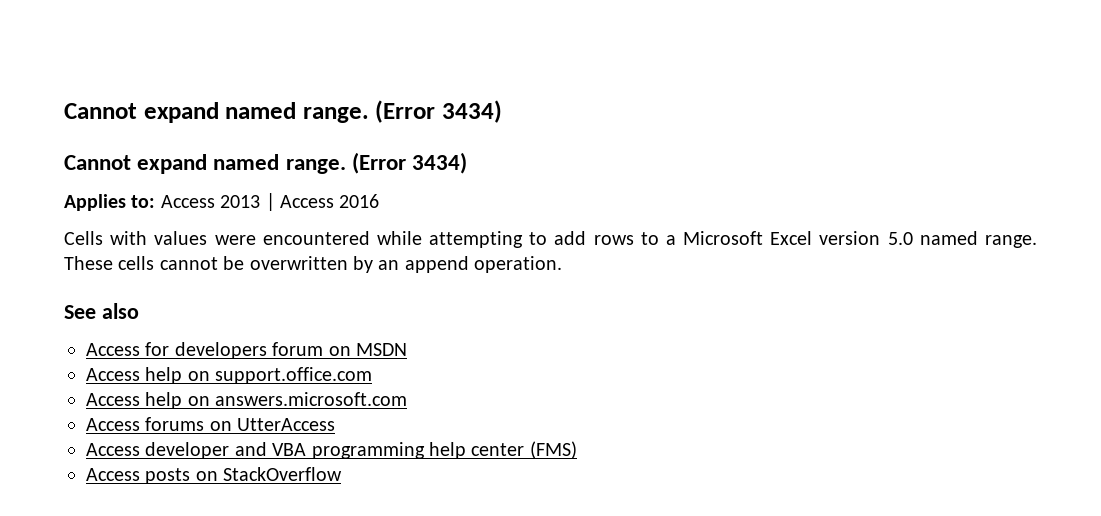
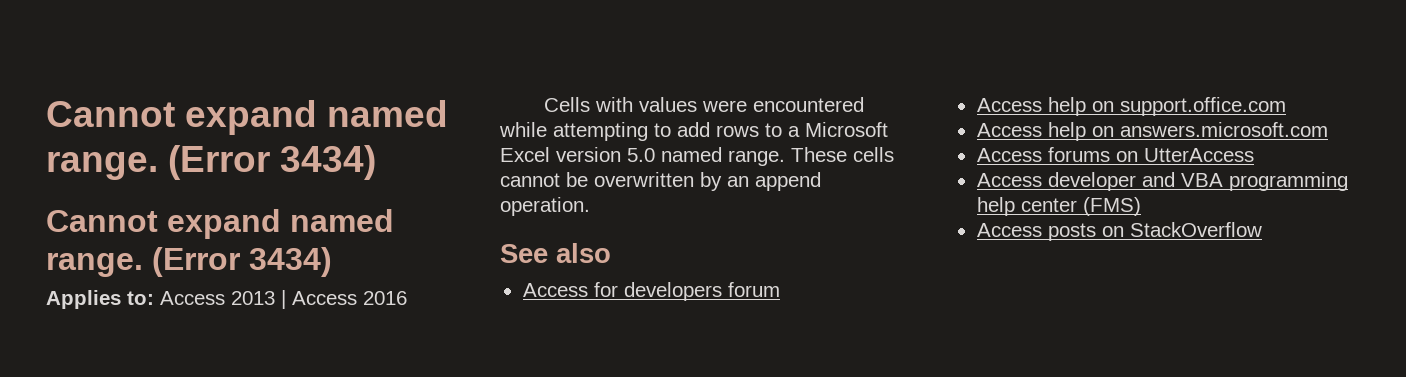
[328,343,407,356] on MSDN -> (780, 289) none

